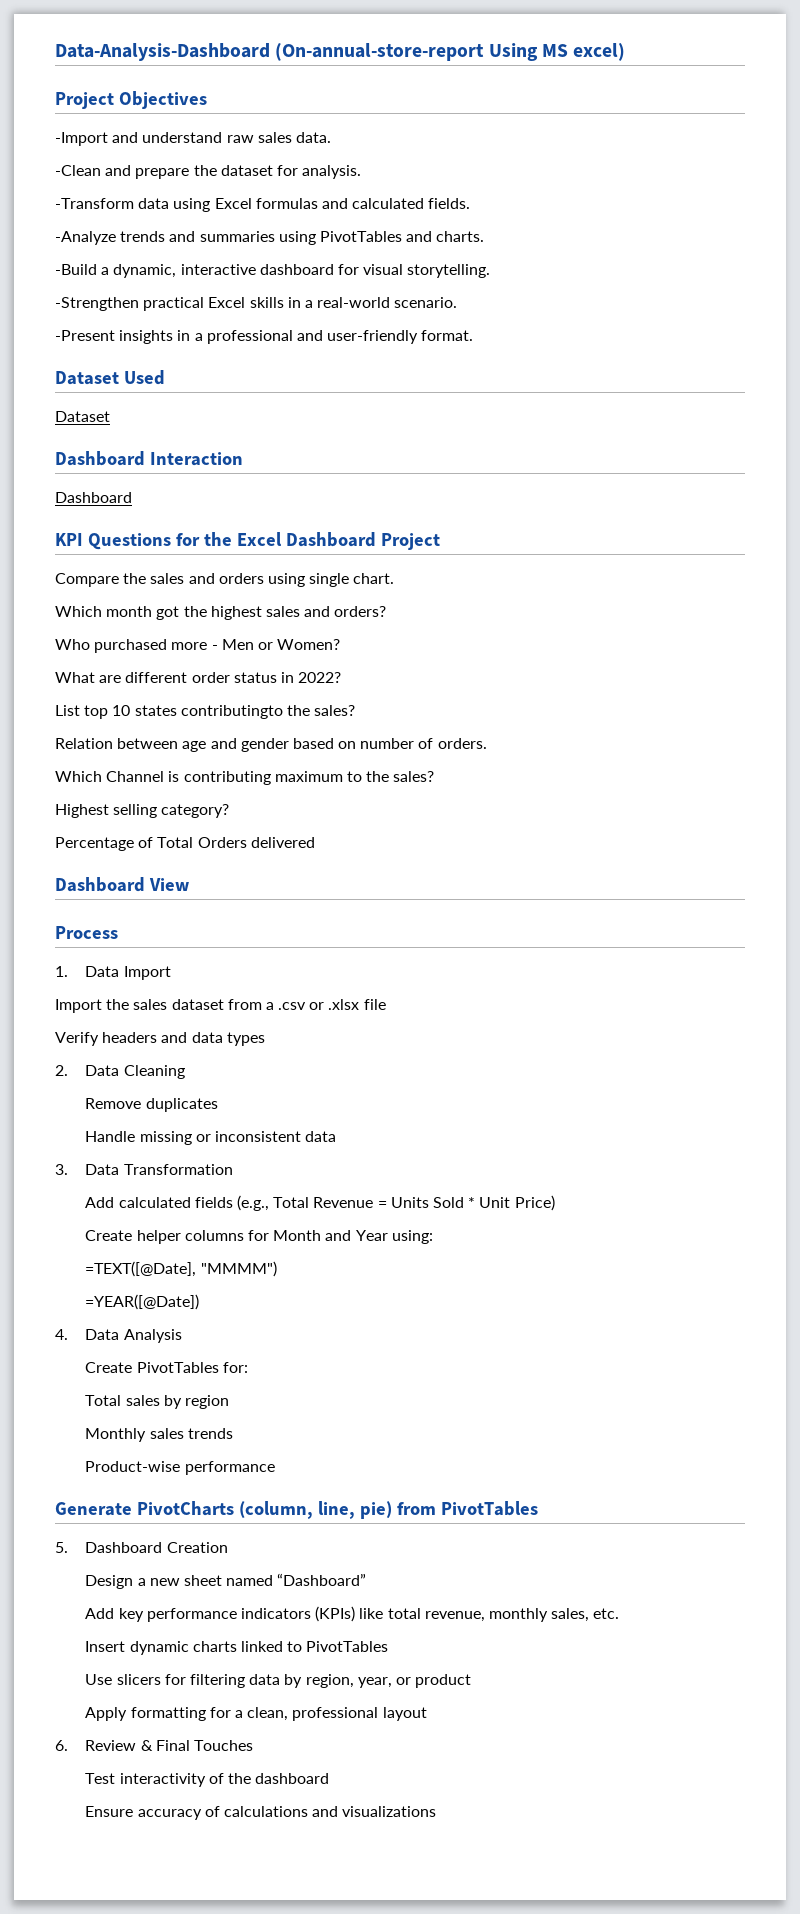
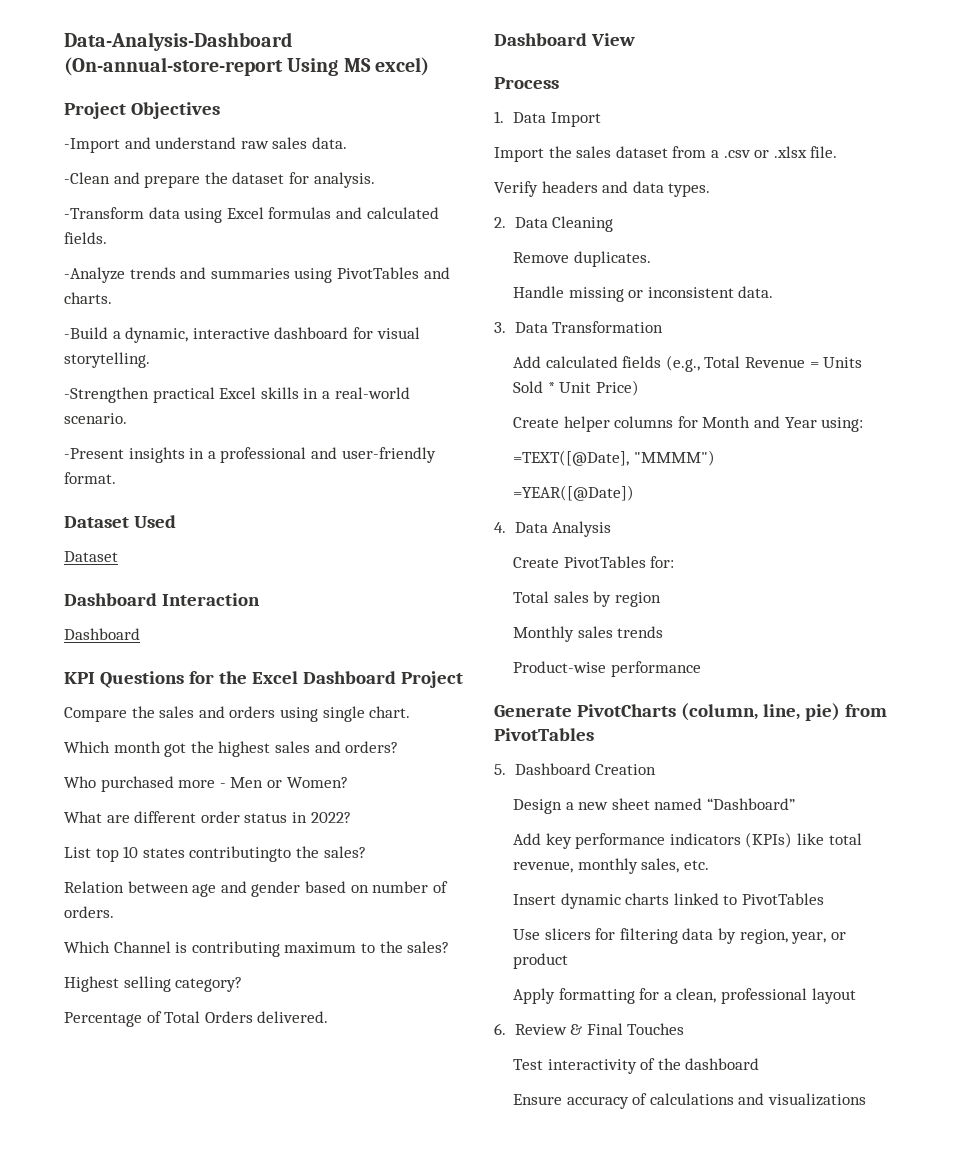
[250,837,315,848] delivered -> [257,1011,329,1023] delivered.
[363,999,386,1010] file -> [810,146,838,158] file.
[226,1032,265,1046] types -> [668,183,711,197] types.
[145,1098,218,1112] duplicates -> [573,251,651,267] duplicates.
[305,1131,337,1142] data -> [738,286,774,298] data.

